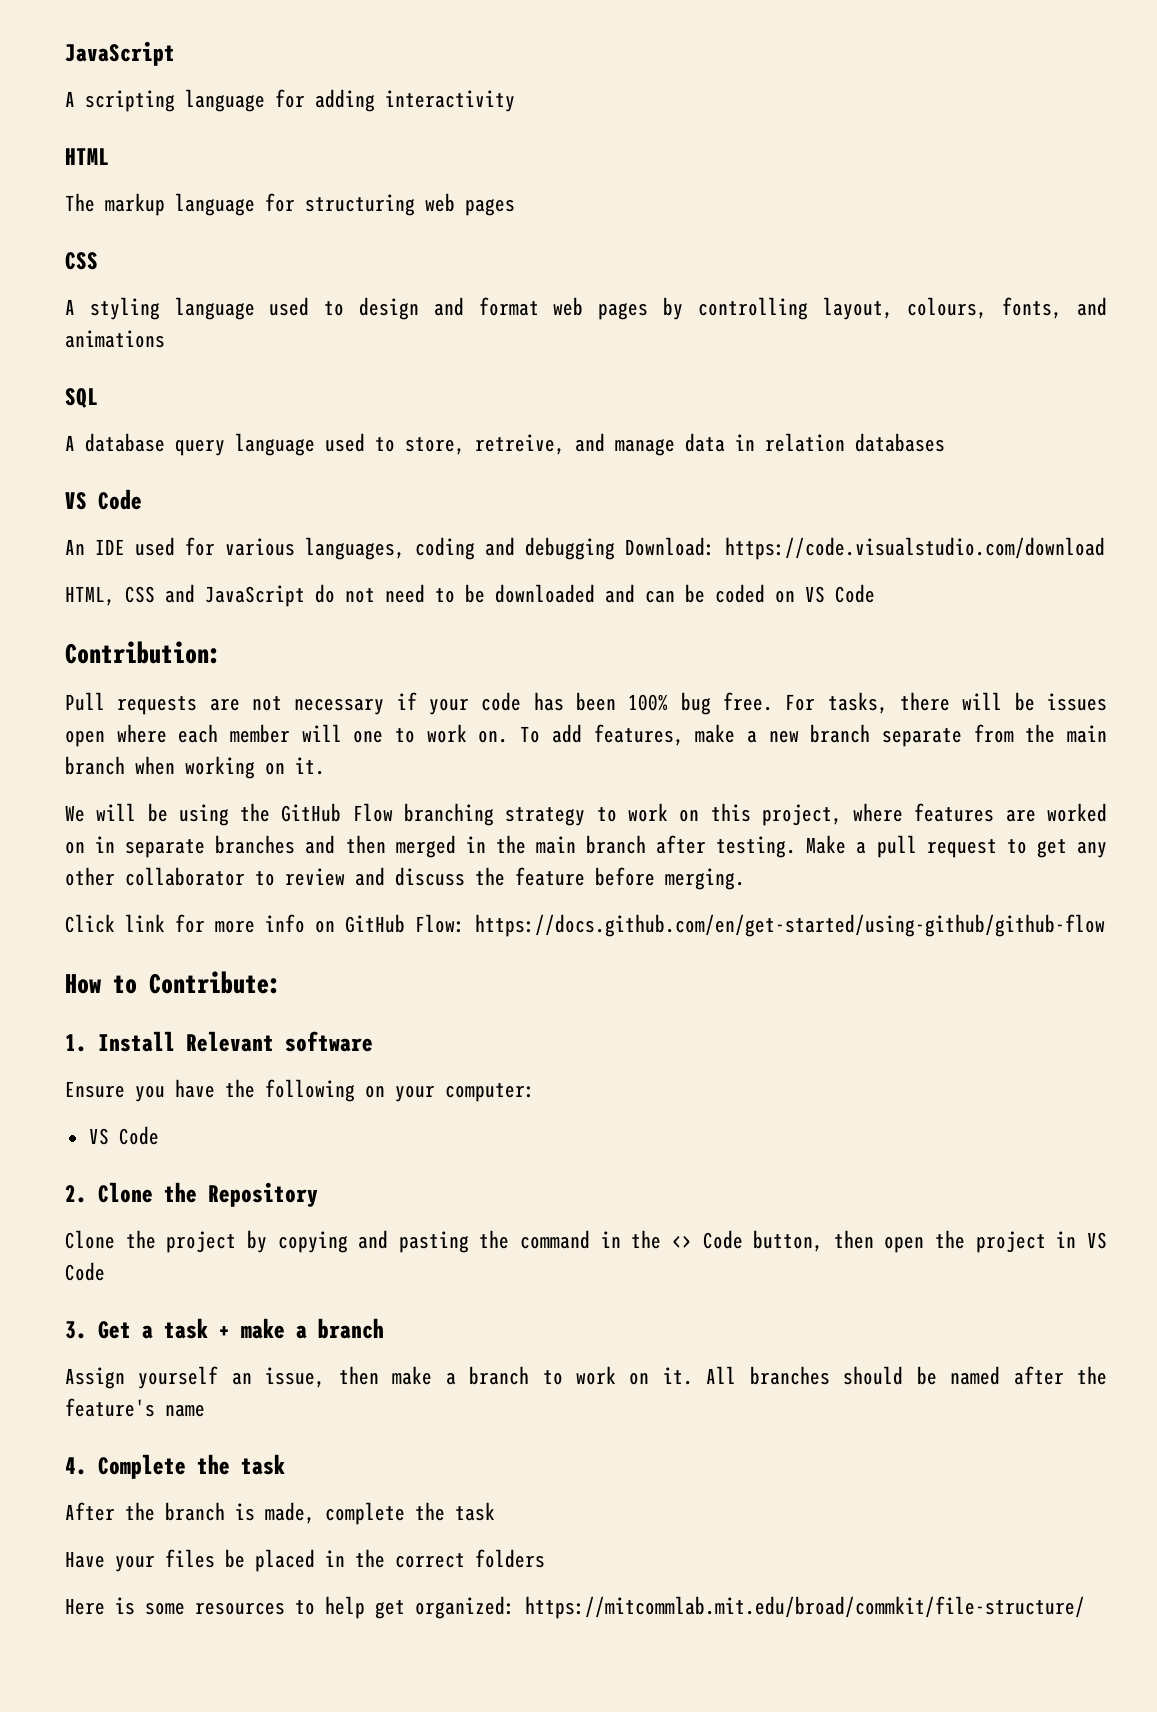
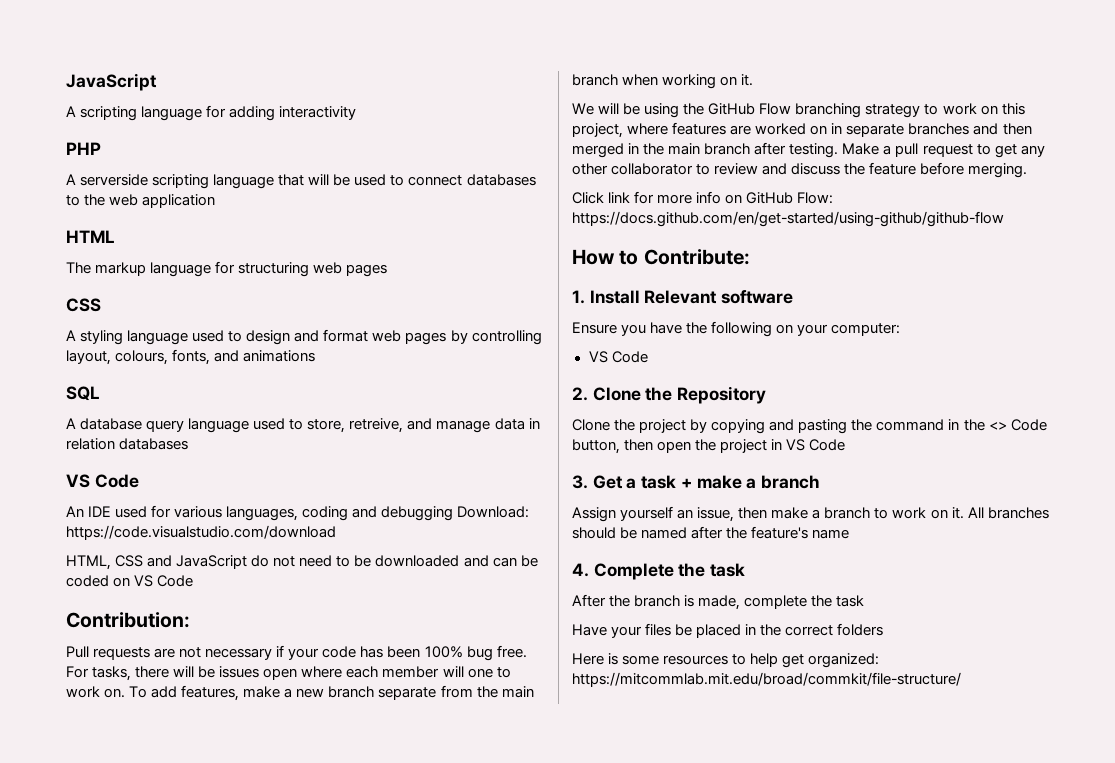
(515, 101) none -> [66,142,101,155] [66,174,536,189] [66,194,216,208] // PHP // A serverside scripting language that will be used to connect databases to the web application

